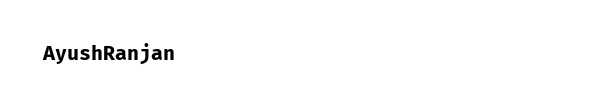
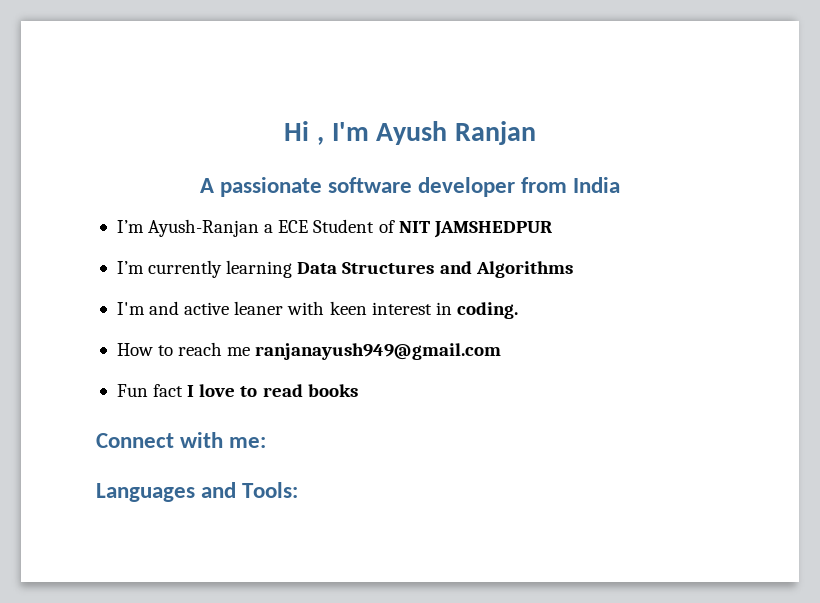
[42,43,175,65] AyushRanjan -> [284,121,536,145] [199,177,621,197] [116,219,552,238] [116,260,573,278] [116,301,518,319] [116,342,502,360] [116,384,358,397] [96,432,267,448] [96,482,299,502] Hi , I'm Ayush Ranjan // A passionate software developer from India // I’m Ayush-Ranjan a ECE Student of NIT JAMSHEDPUR // I’m currently learning Data Structures and Algorithms // I'm and active leaner with keen interest in coding. // How to reach me ranjanayush949@gmail.com // Fun fact I love to read books // Connect with me: // Languages and Tools:

